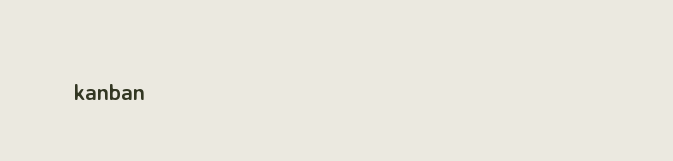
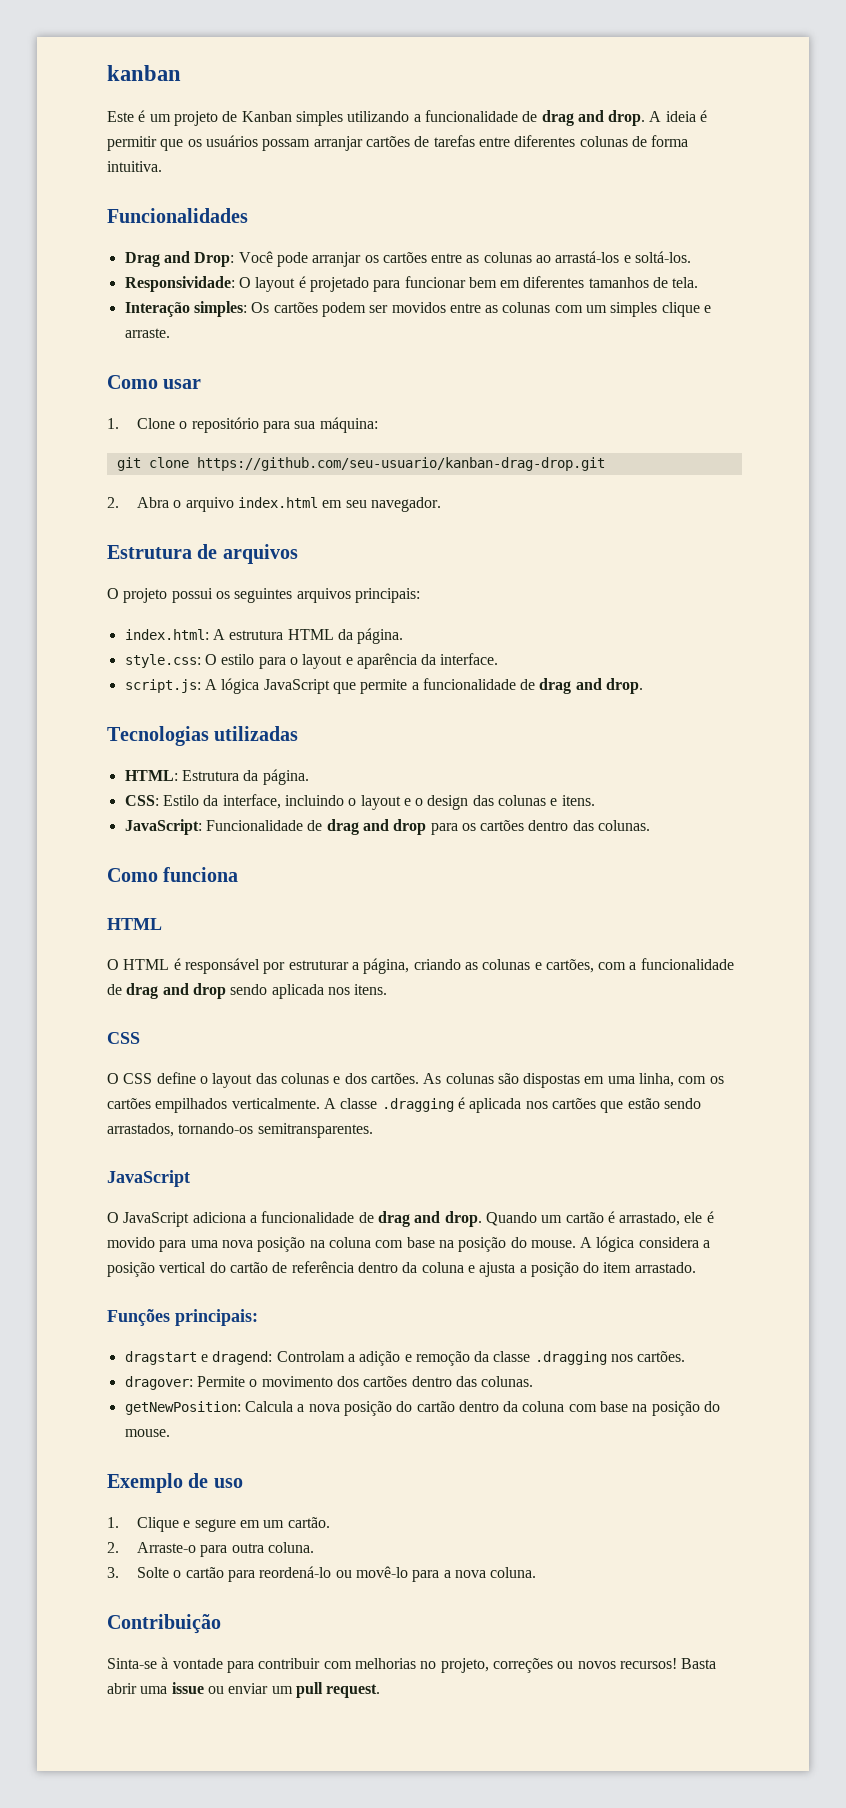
(145, 92) none -> [107,110,708,126] [107,135,689,151] [107,161,162,172] [107,208,248,223] [124,251,692,267] [124,276,699,292] [124,301,712,317] [124,328,170,338] [107,375,202,389] [107,417,378,433] [116,457,605,471] [107,497,442,512] [107,544,298,564] [107,588,420,603] [124,628,404,644] [124,653,499,669] [124,678,644,694] [107,726,299,746] [124,769,309,785] [124,794,595,810] [124,819,651,835] [107,867,239,882] [107,918,162,930] [107,958,734,974] [107,983,388,999] [107,1032,140,1044] [107,1072,724,1088] [107,1097,701,1113] [107,1123,373,1138] [107,1170,190,1187] [107,1211,714,1227] [107,1236,711,1252] [107,1261,696,1277] [107,1309,258,1326] [124,1351,686,1366] [124,1376,534,1390] [124,1401,721,1416] [124,1429,170,1437] [107,1473,243,1493] [107,1517,330,1532] [107,1542,315,1557] [107,1566,537,1582] [107,1614,221,1634] [107,1657,717,1673] [107,1682,381,1698] // Este é um projeto de Kanban simples utilizando a funcionalidade de drag and drop. A ideia é permitir que os usuários possam arranjar cartões de tarefas entre diferentes colunas de forma intuitiva. // Funcionalidades // Drag and Drop: Você pode arranjar os cartões entre as colunas ao arrastá-los e soltá-los. // Responsividade: O layout é projetado para funcionar bem em diferentes tamanhos de tela. // Interação simples: Os cartões podem ser movidos entre as colunas com um simples clique e arraste. // Como usar // 1. Clone o repositório para sua máquina: // git clone https://github.com/seu-usuario/kanban-drag-drop.git // 2. Abra o arquivo index.html em seu navegador. // Estrutura de arquivos // O projeto possui os seguintes arquivos principais: // index.html: A estrutura HTML da página. // style.css: O estilo para o layout e aparência da interface. // script.js: A lógica JavaScript que permite a funcionalidade de drag and drop. // Tecnologias utilizadas // HTML: Estrutura da página. // CSS: Estilo da interface, incluindo o layout e o design das colunas e itens. // JavaScript: Funcionalidade de drag and drop para os cartões dentro das colunas. // Como funciona // HTML // O HTML é responsável por estruturar a página, criando as colunas e cartões, com a funcionalidade de drag and drop sendo aplicada nos itens. // CSS // O CSS define o layout das colunas e dos cartões. As colunas são dispostas em uma linha, com os cartões empilhados verticalmente. A classe .dragging é aplicada nos cartões que estão sendo arrastados, tornando-os semitransparentes. // JavaScript // O JavaScript adiciona a funcionalidade de drag and drop. Quando um cartão é arrastado, ele é movido para uma nova posição na coluna com base na posição do mouse. A lógica considera a posição vertical do cartão de referência dentro da coluna e ajusta a posição do item arrastado. // Funções principais: // dragstart e dragend: Controlam a adição e remoção da classe .dragging nos cartões. // dragover: Permite o movimento dos cartões dentro das colunas. // getNewPosition: Calcula a nova posição do cartão dentro da coluna com base na posição do mouse. // Exemplo de uso // 1. Clique e segure em um cartão. // 2. Arraste-o para outra coluna. // 3. Solte o cartão para reordená-lo ou movê-lo para a nova coluna. // Contribuição // Sinta-se à vontade para contribuir com melhorias no projeto, correções ou novos recursos! Basta abrir uma issue ou enviar um pull request.

